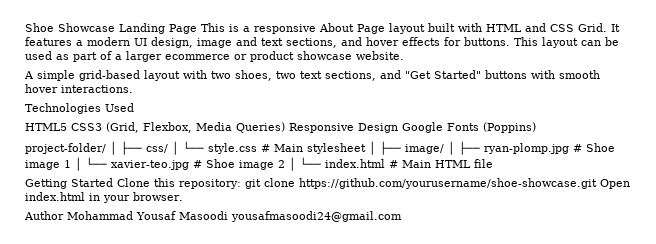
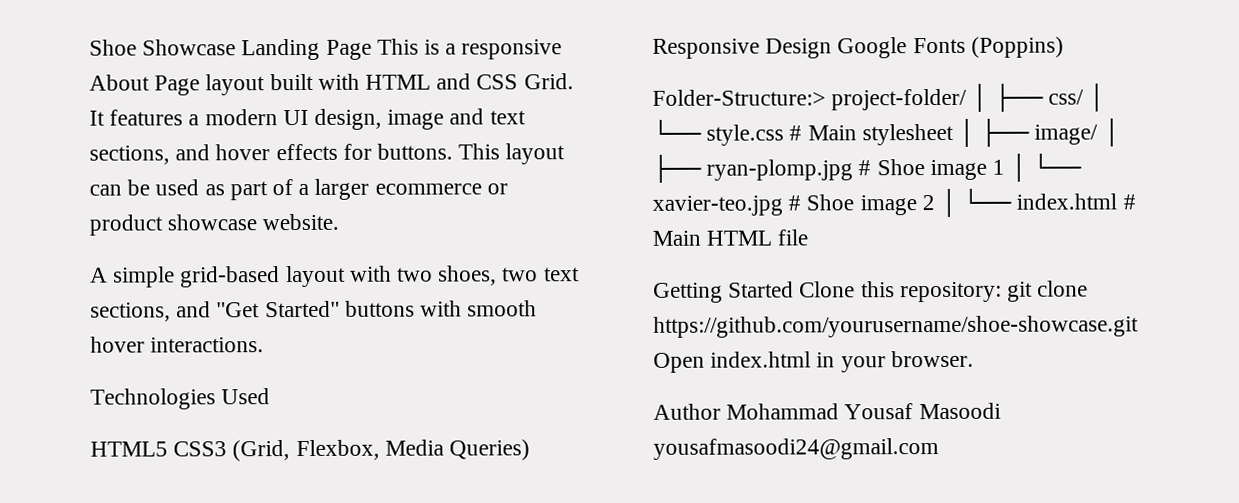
(536, 127) none -> [652,89,826,106] Folder-Structure:>

